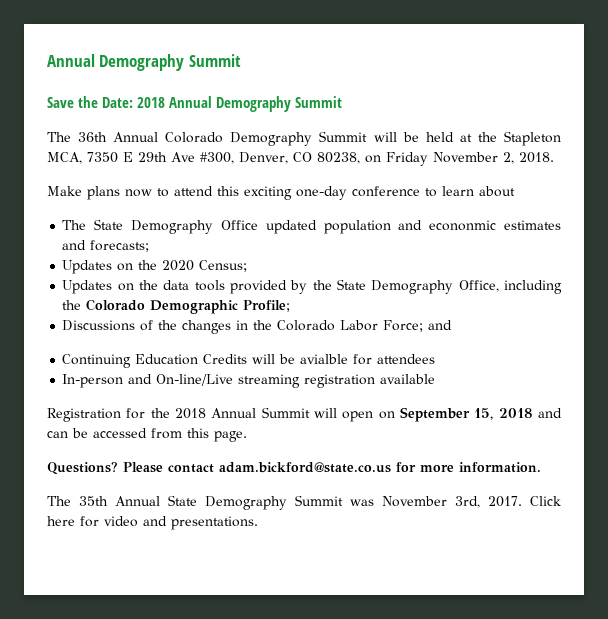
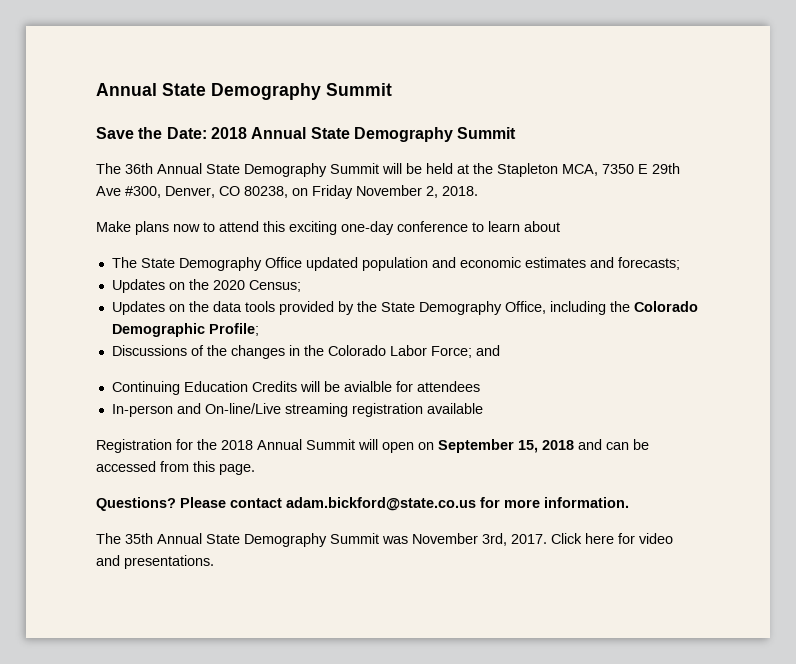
[47,54,95,67] Annual -> [96,83,206,96] Annual State
(213, 102) none -> [310,127,350,139] State
[165,132,224,143] Colorado -> [206,164,240,174] State
[429,220,497,231] econonmic -> [459,257,521,268] economic

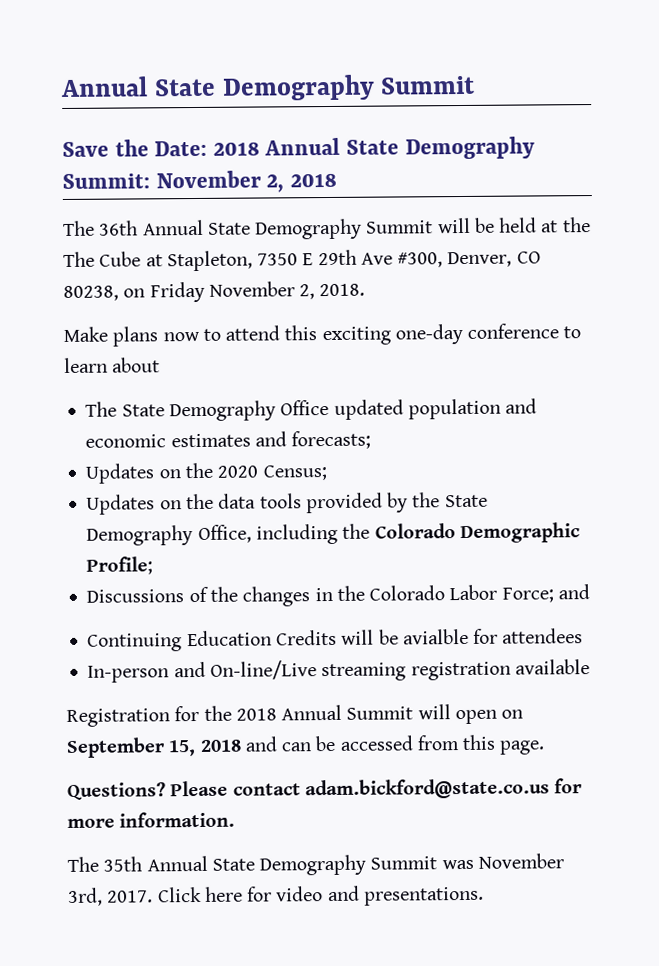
[457,127,517,139] Summit -> [62,170,337,193] Summit: November 2, 2018
[497,163,598,177] Stapleton MCA, -> [63,250,253,272] The Cube at Stapleton,

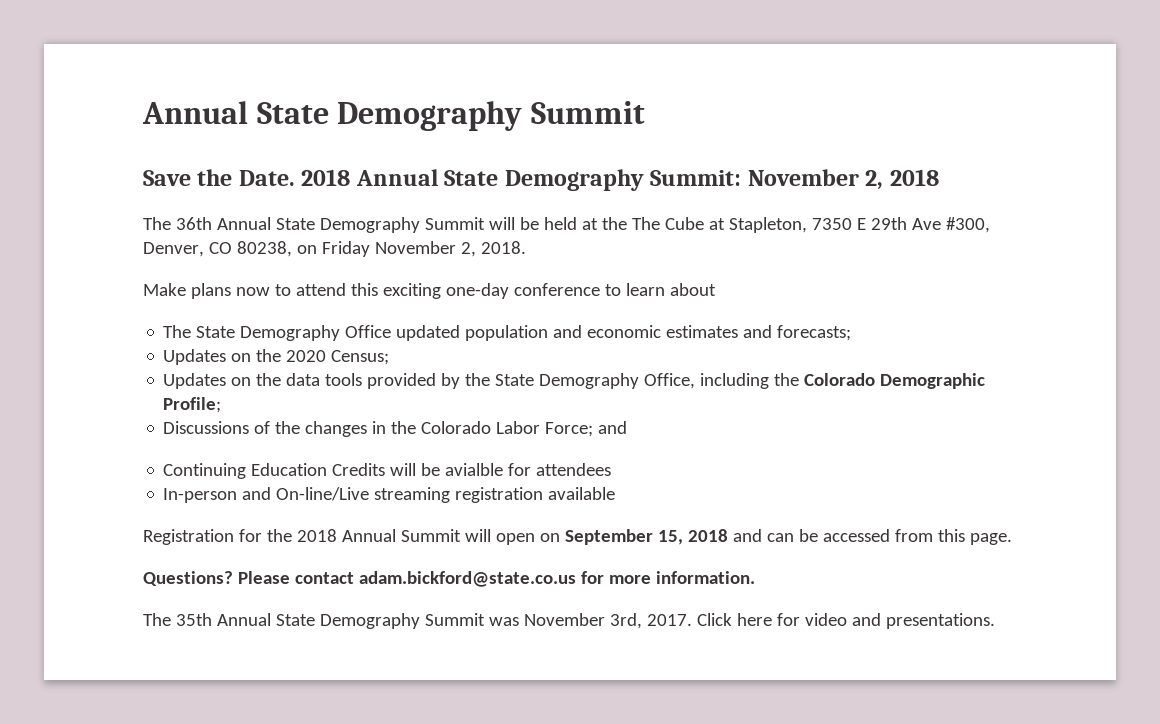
[154,140,208,157] Date: -> [238,170,295,186] Date.

